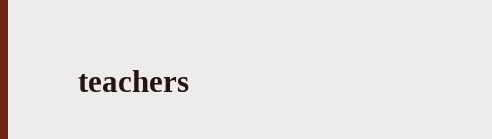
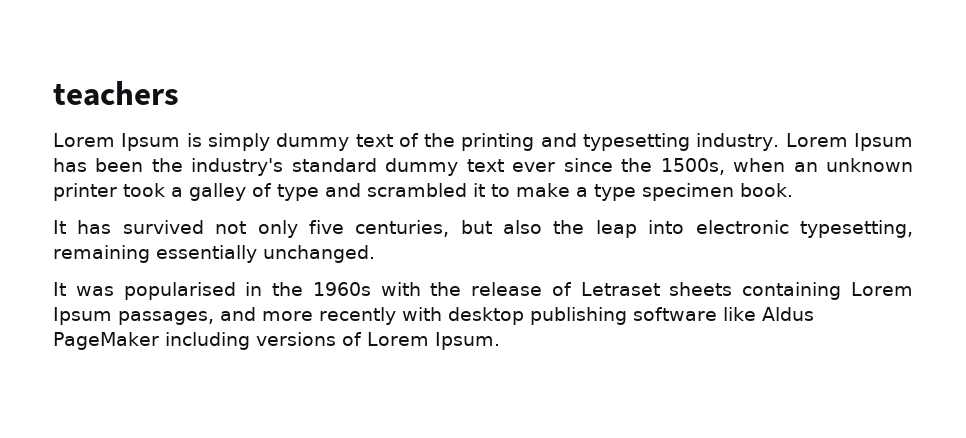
(189, 81) none -> [53,133,913,151] [53,158,913,176] [53,183,793,201] [53,220,913,238] [53,245,375,263] [53,282,913,300] [53,307,814,325] [53,332,500,350] // Lorem Ipsum is simply dummy text of the printing and typesetting industry. Lorem Ipsum has been the industry's standard dummy text ever since the 1500s, when an unknown printer took a galley of type and scrambled it to make a type specimen book. // It has survived not only five centuries, but also the leap into electronic typesetting, remaining essentially unchanged. // It was popularised in the 1960s with the release of Letraset sheets containing Lorem Ipsum passages, and more recently with desktop publishing software like Aldus PageMaker including versions of Lorem Ipsum.

